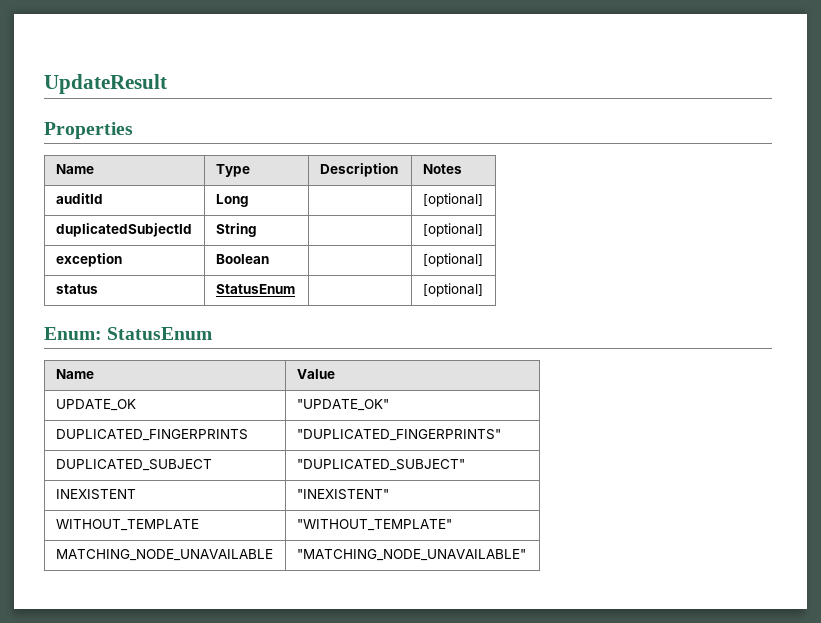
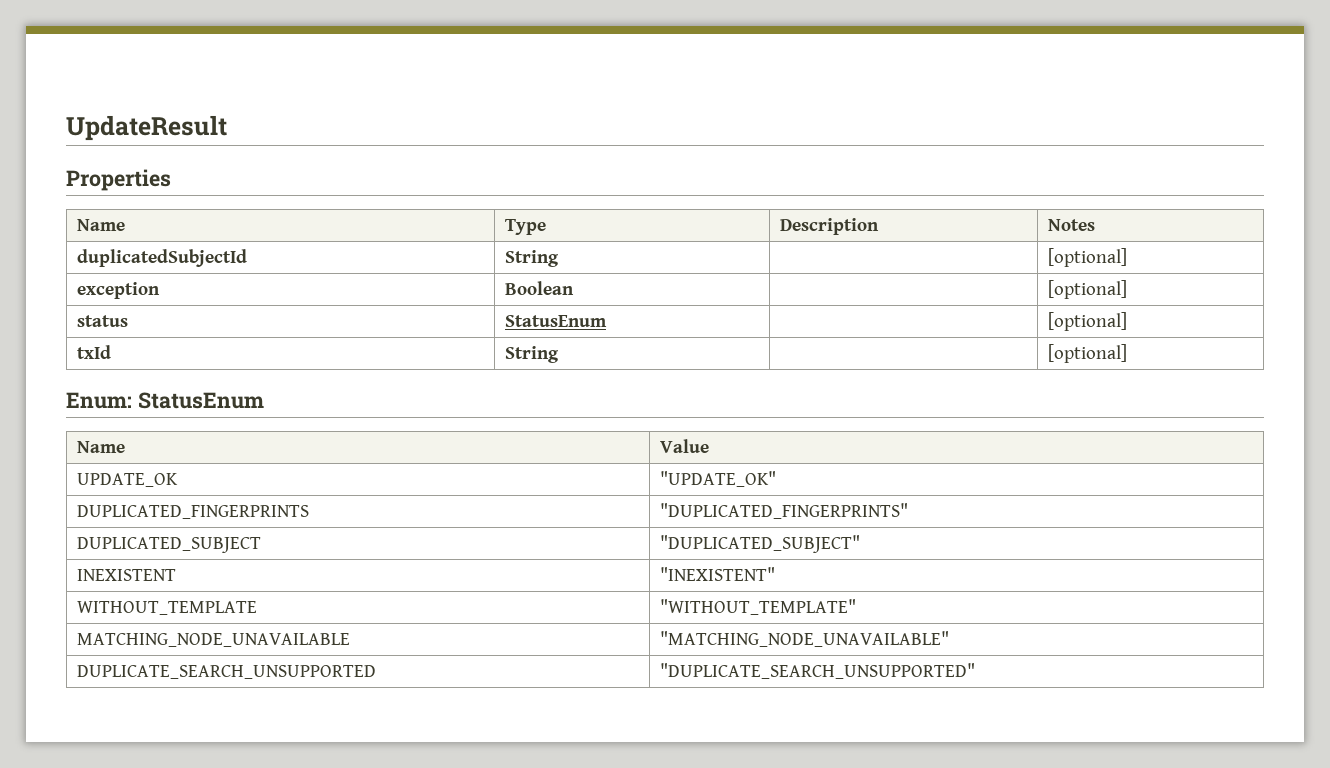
[55,193,103,204] [215,194,249,207] [422,193,483,207] // auditId | Long | | [optional] -> (1095, 225) none
(483, 290) none -> [76,345,111,359] [504,346,559,363] [1047,344,1127,363] // txId | String | | [optional]
(526, 555) none -> [76,665,376,679] [659,663,975,679] // DUPLICATE_SEARCH_UNSUPPORTED | "DUPLICATE_SEARCH_UNSUPPORTED"

